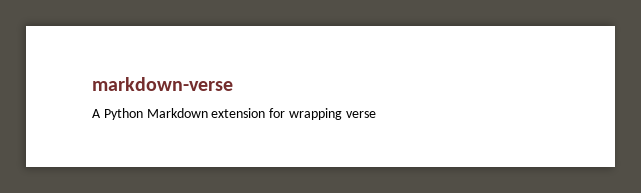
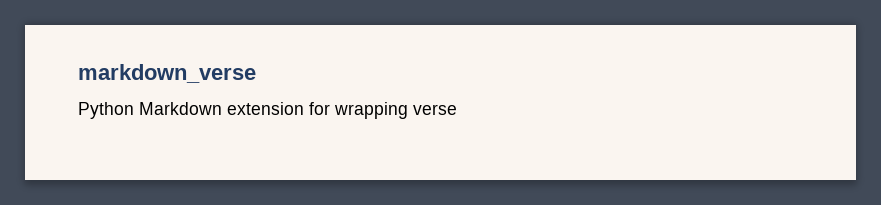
[92,77,233,91] [92,109,101,118] markdown-verse // A -> [78,64,256,83] markdown_verse //

